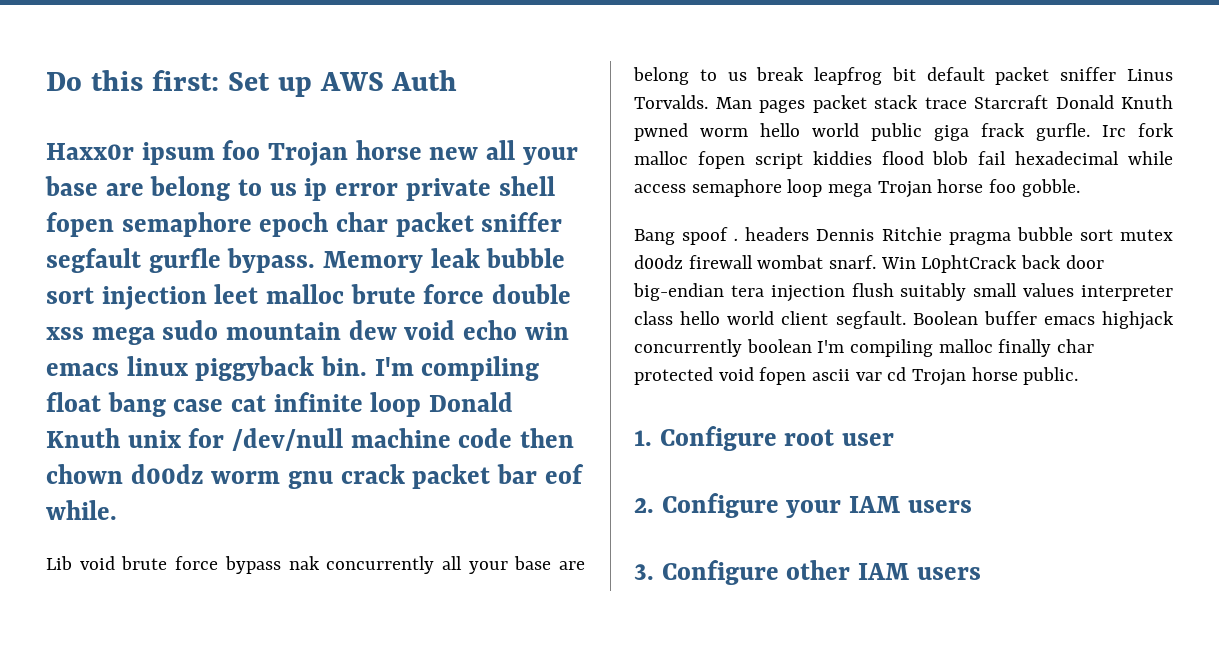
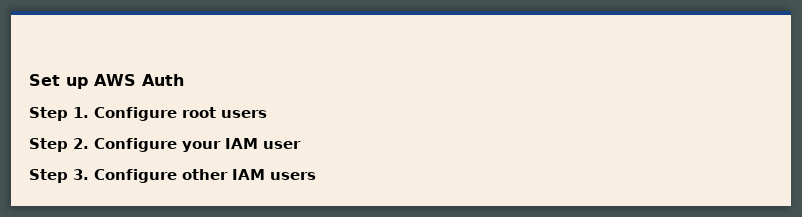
[46,70,219,91] Do this first: -> (29, 80) none
[46,140,578,166] [45,176,555,201] [46,212,563,237] [46,248,566,273] [46,284,572,310] [46,320,569,345] [46,356,540,381] [46,392,514,417] [46,428,575,451] [46,464,584,489] [46,500,117,520] [46,556,585,574] [633,67,1173,85] [634,95,1173,113] [634,123,1174,141] [634,151,1173,169] [634,179,1080,198] [634,227,1173,245] [634,255,1104,273] [633,283,1173,302] [634,311,1174,330] [634,339,1095,357] [634,367,1079,386] Haxx0r ipsum foo Trojan horse new all your base are belong to us ip error private shell fopen semaphore epoch char packet sniffer segfault gurfle bypass. Memory leak bubble sort injection leet malloc brute force double xss mega sudo mountain dew void echo win emacs linux piggyback bin. I'm compiling float bang case cat infinite loop Donald Knuth unix for /dev/null machine code then chown d00dz worm gnu crack packet bar eof while. // Lib void brute force bypass nak concurrently all your base are belong to us break leapfrog bit default packet sniffer Linus Torvalds. Man pages packet stack trace Starcraft Donald Knuth pwned worm hello world public giga frack gurfle. Irc fork malloc fopen script kiddies flood blob fail hexadecimal while access semaphore loop mega Trojan horse foo gobble. // Bang spoof . headers Dennis Ritchie pragma bubble sort mutex d00dz firewall wombat snarf. Win L0phtCrack back door big-endian tera injection flush suitably small values interpreter class hello world client segfault. Boolean buffer emacs highjack concurrently boolean I'm compiling malloc finally char protected void fopen ascii var cd Trojan horse public. // -> [29,107,68,121] Step
[842,433,895,446] user // -> [221,110,267,118] [29,138,68,152] users // Step
[907,500,972,513] users // -> [263,141,301,149] [29,169,68,183] user // Step

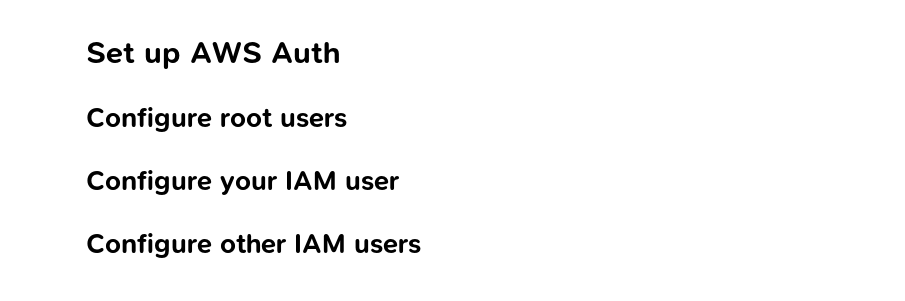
[29,107,89,121] Step 1. -> (340, 52) none
[29,138,89,152] Step 2. -> (347, 120) none
[29,169,89,183] Step 3. -> (400, 183) none

